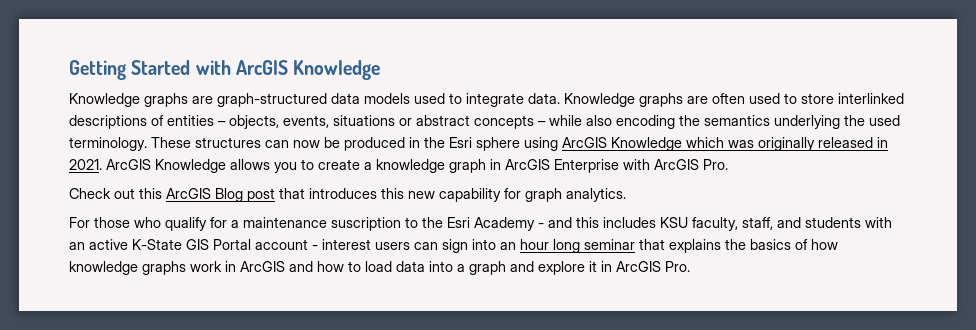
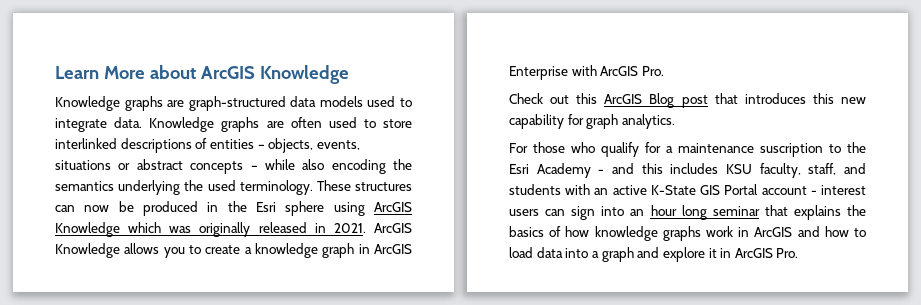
[69,60,231,80] Getting Started with -> [55,65,196,79] Learn More about

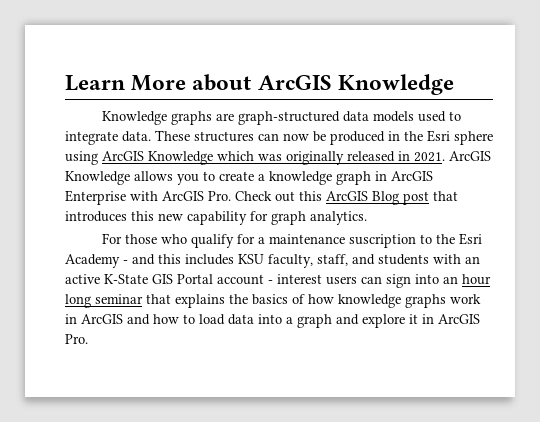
[149,117,412,132] [55,138,360,153] [55,159,412,174] [55,180,313,195] Knowledge graphs are often used to store interlinked descriptions of entities – objects, events, situations or abstract concepts – while also encoding the semantics underlying the used terminology. -> (151, 136) none
(664, 71) // -> (231, 196) none

